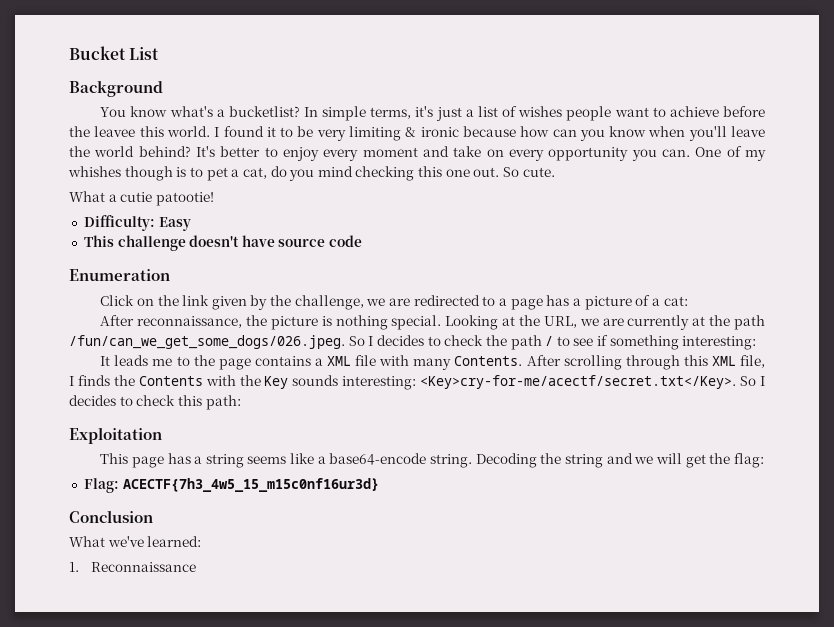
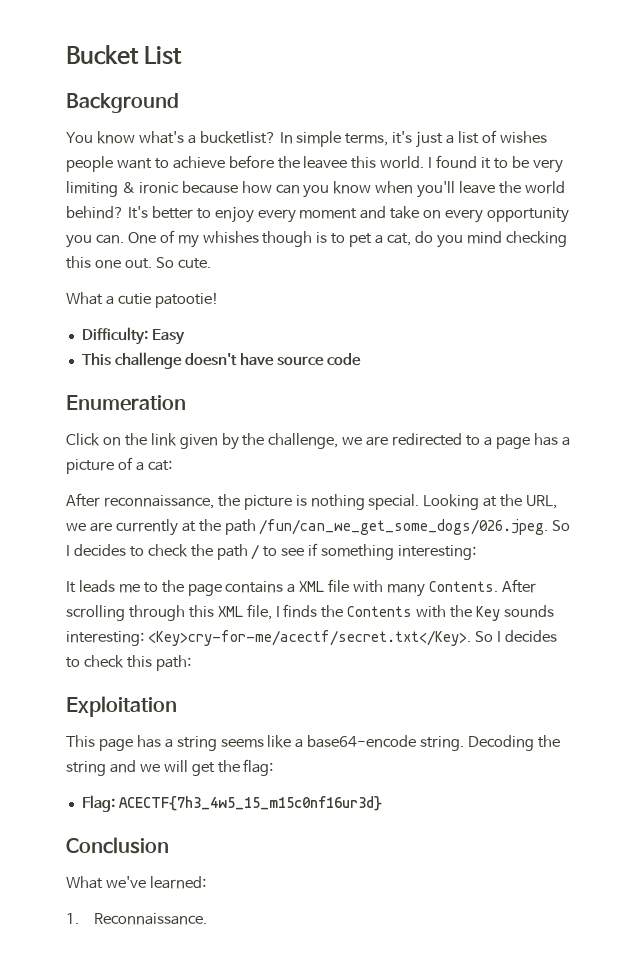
[90,562,196,572] Reconnaissance -> [94,913,208,925] Reconnaissance.

